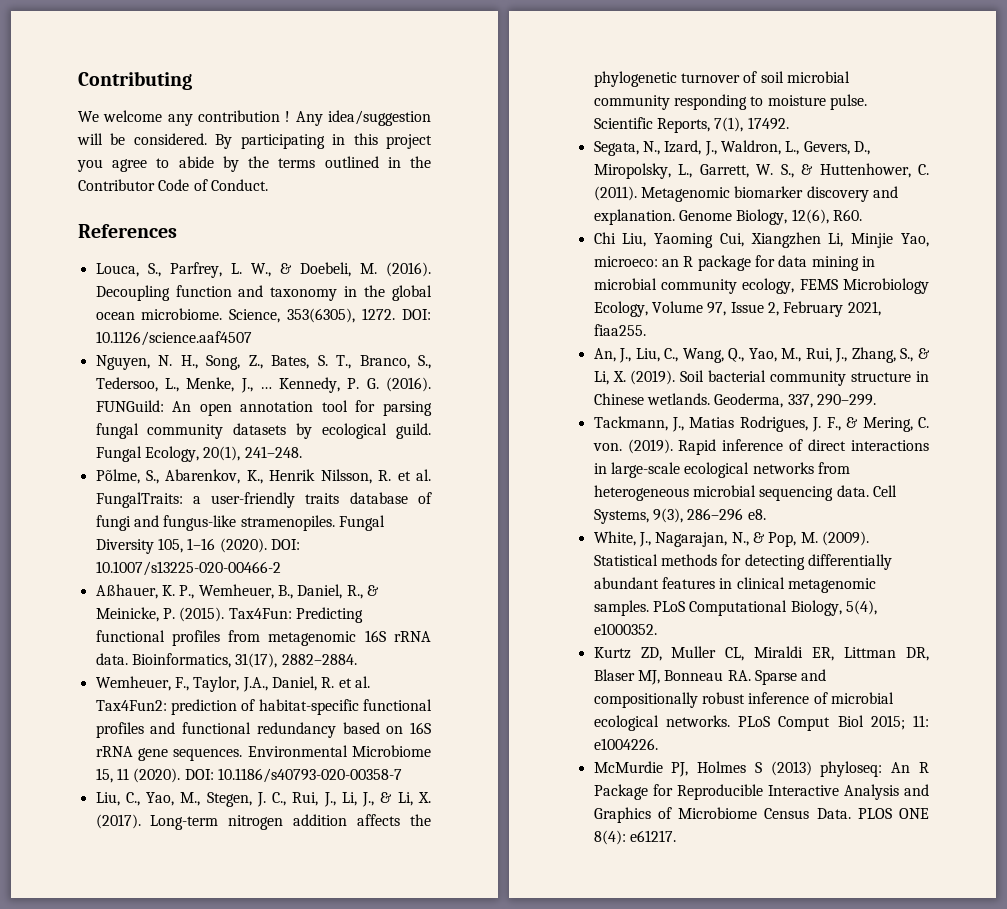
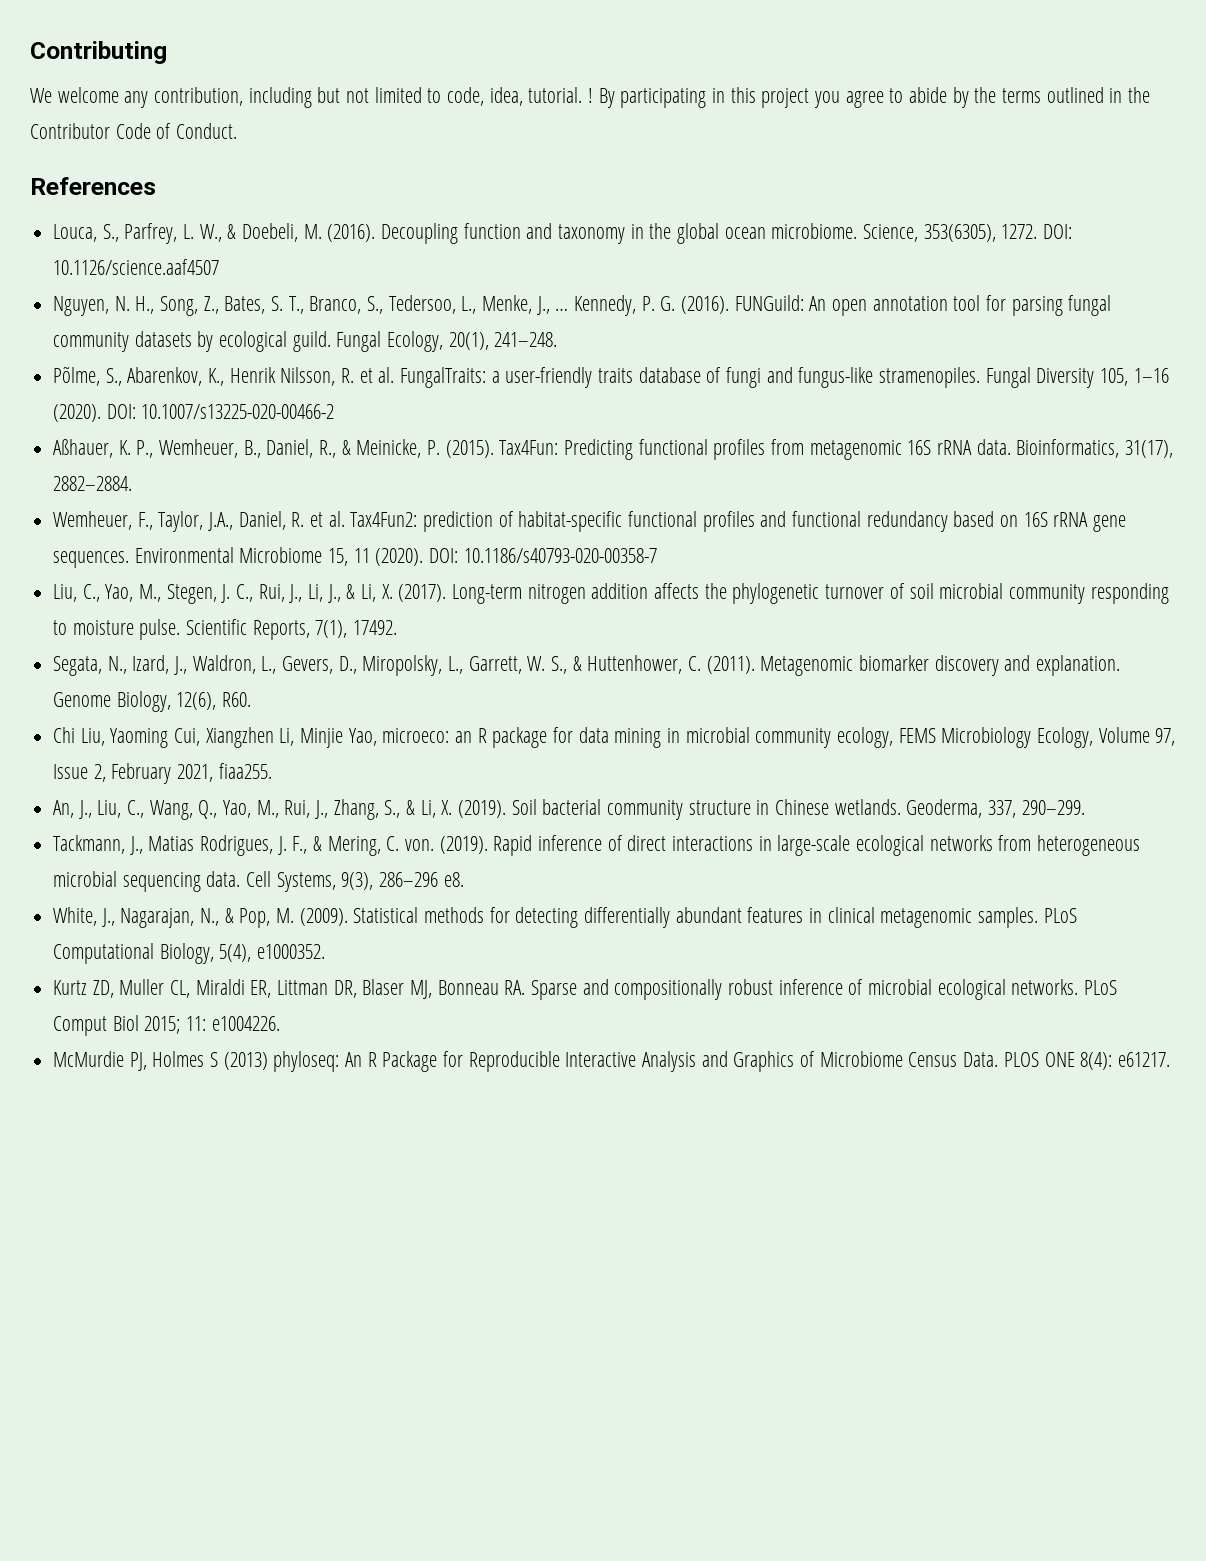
[198,110,432,126] [77,133,207,145] contribution ! Any idea/suggestion will be considered. -> [154,87,594,108] contribution, including but not limited to code, idea, tutorial. !

